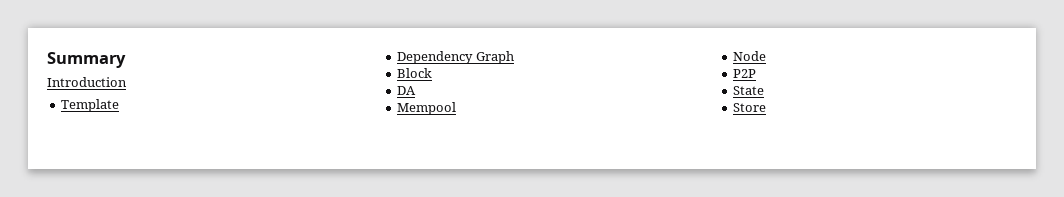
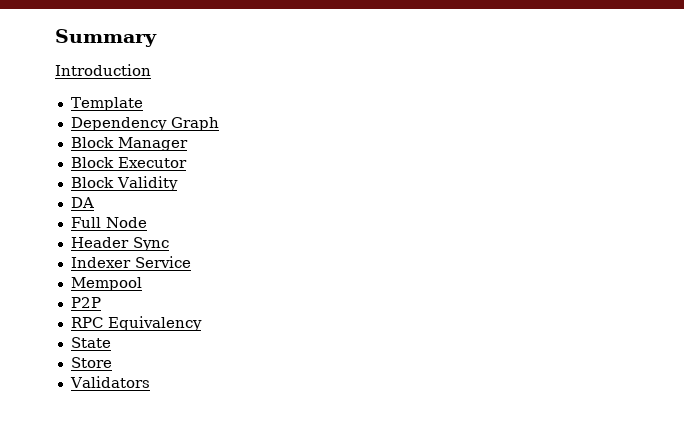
[397,86,417,95] [397,102,457,115] [733,51,767,61] [733,69,757,78] // DA // Mempool // Node // P2P -> [117,137,188,151] [70,157,187,168] [70,176,178,191] [70,197,94,208] [70,217,147,228] [70,237,169,251] [70,256,191,268] [70,277,142,291] [70,297,101,308] [70,316,202,331] Manager // Block Executor // Block Validity // DA // Full Node // Header Sync // Indexer Service // Mempool // P2P // RPC Equivalency
(767, 107) none -> [69,376,150,388] // Validators

